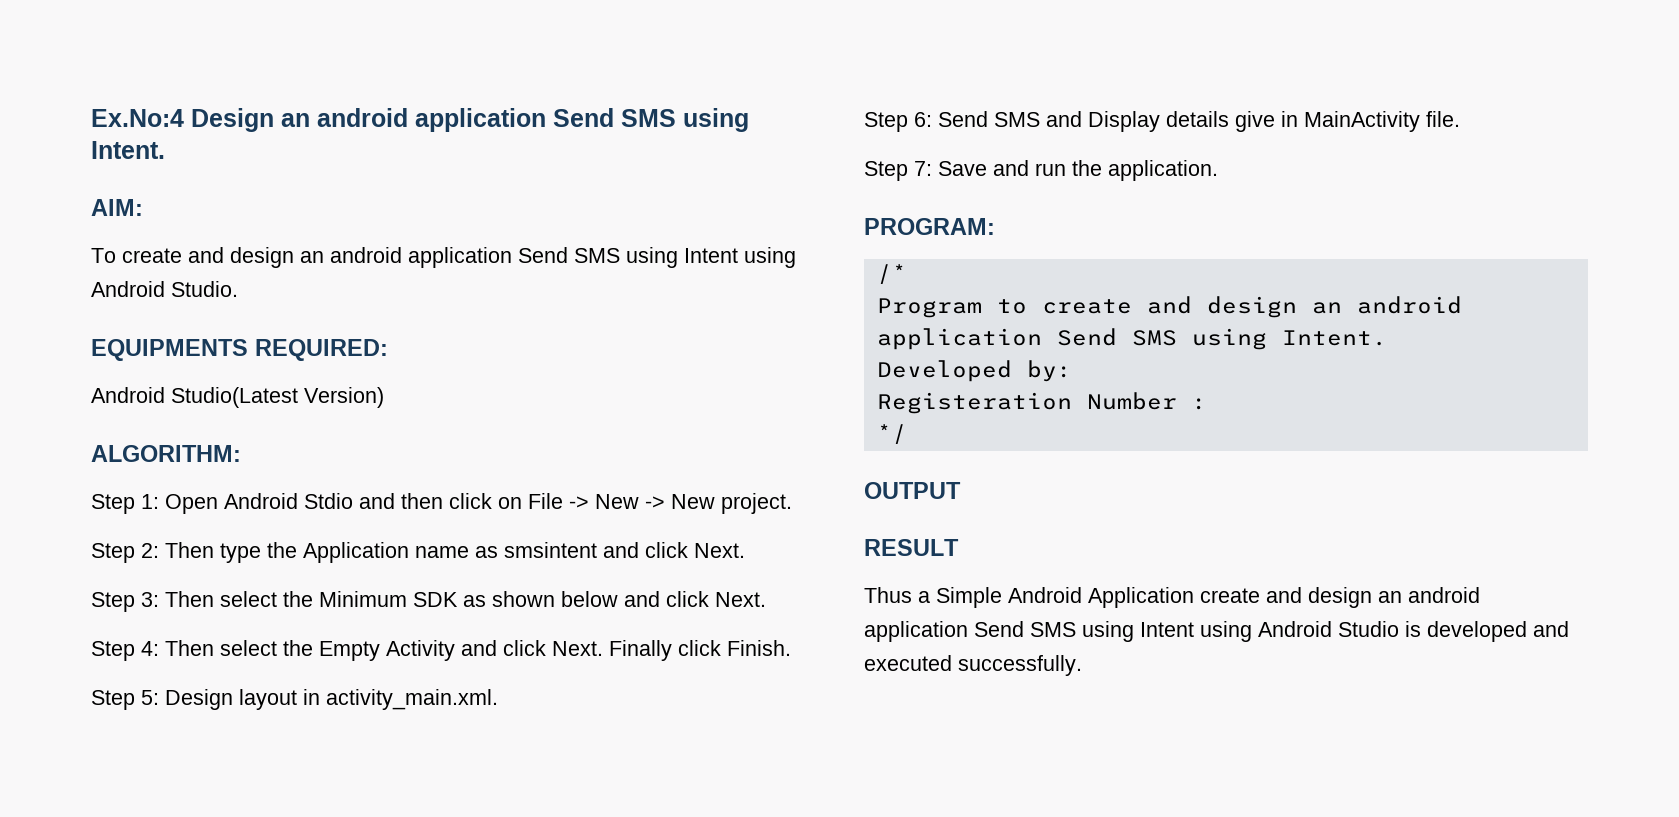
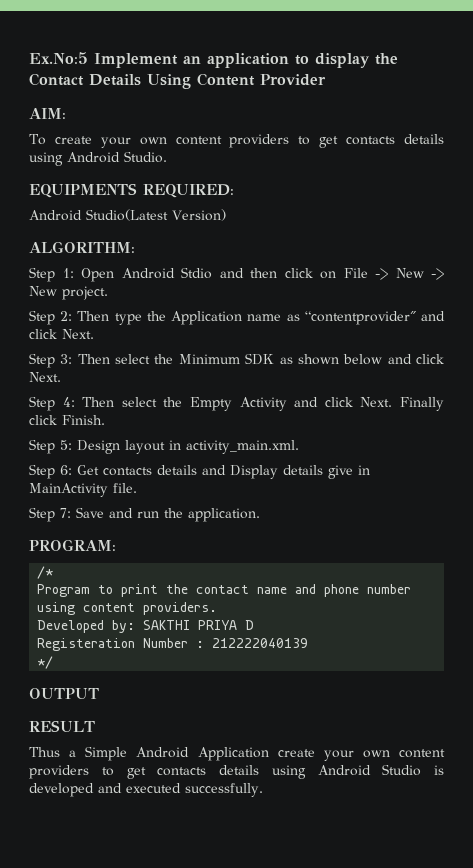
[91,108,749,132] [91,141,165,159] [91,199,143,216] [91,247,738,268] Ex.No:4 Design an android application Send SMS using Intent. // AIM: // To create and design an android application Send SMS using Intent -> [29,52,398,68] [29,73,326,89] [29,108,66,119] [29,134,444,148] Ex.No:5 Implement an application to display the Contact Details Using Content Provider // AIM: // To create your own content providers to get contacts details
[504,542,597,558] smsintent -> [304,311,417,325] “contentprovider″
[938,111,1040,127] Send SMS -> [77,465,197,476] Get contacts details
[1041,296,1462,318] [876,328,1387,350] create and design an android application Send SMS using Intent. -> [121,584,412,597] [37,602,218,615] print the contact name and phone number using content providers.
(1072, 371) none -> [143,620,255,630] SAKTHI PRIYA D
(1207, 404) none -> [212,638,309,648] 212222040139
[1266,587,1480,608] [864,621,1194,642] and design an android application Send SMS using Intent -> [323,749,445,761] [29,765,259,779] your own content providers to get contacts details

